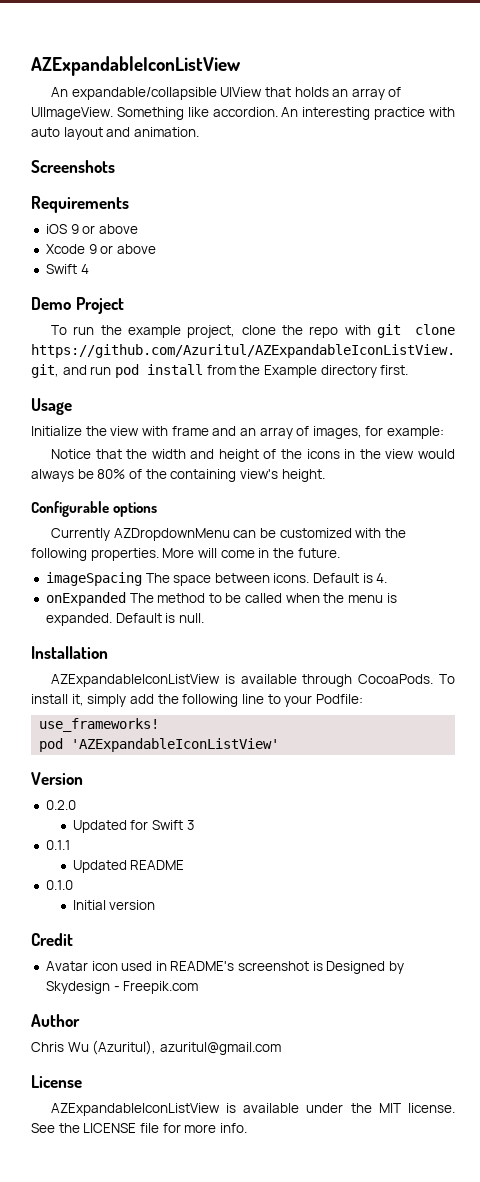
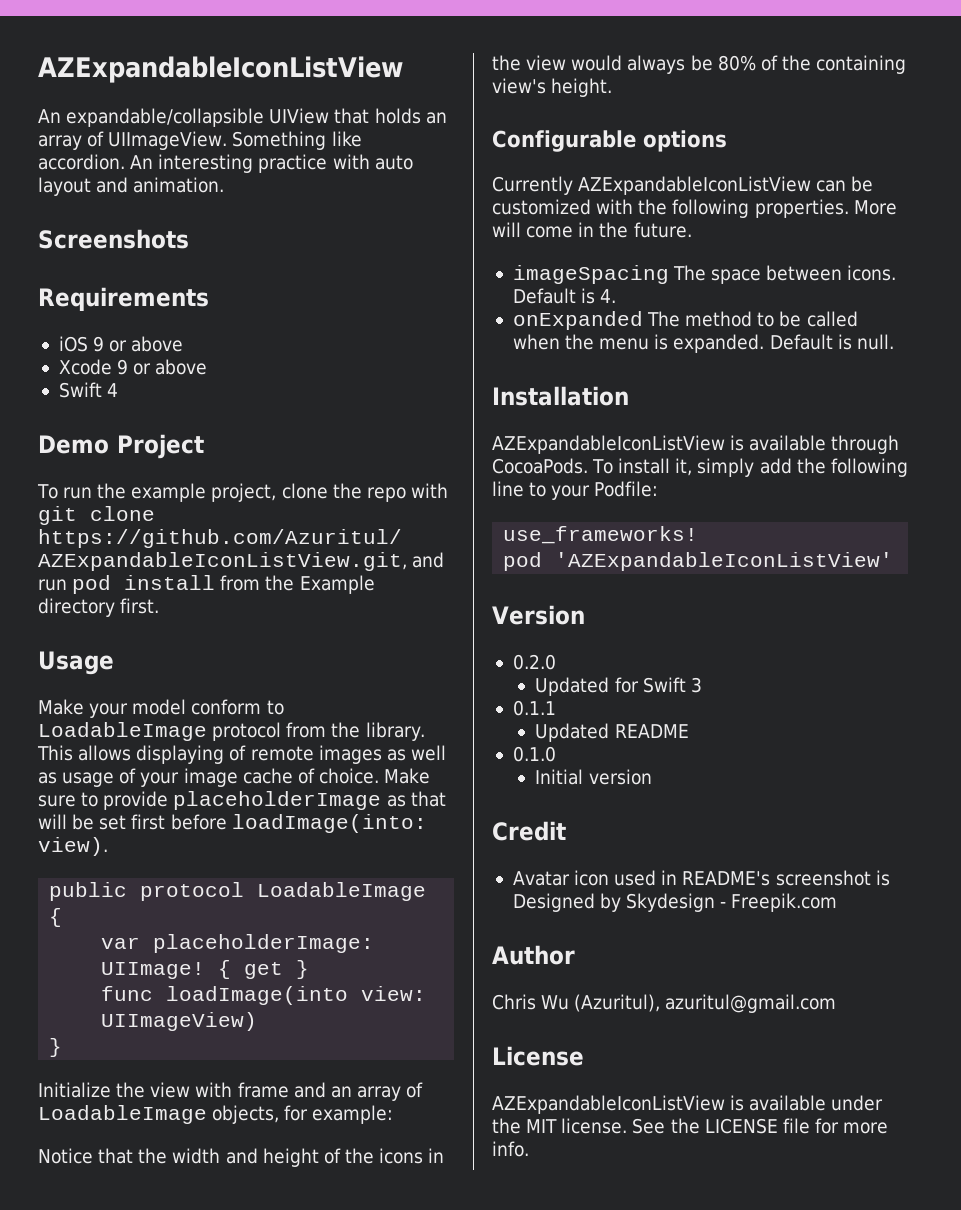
(72, 406) none -> [38,699,284,718] [38,722,426,741] [37,745,446,764] [38,768,431,787] [38,791,446,810] [38,814,427,833] [38,837,108,856] [49,882,427,901] [49,908,63,927] [101,934,375,953] [101,960,310,979] [101,986,427,1005] [101,1012,258,1031] [49,1038,63,1057] // Make your model conform to LoadableImage protocol from the library. This allows displaying of remote images as well as usage of your image cache of choice. Make sure to provide placeholderImage as that will be set first before loadImage(into: view). // public protocol LoadableImage { // var placeholderImage: UIImage! { get } // func loadImage(into view: UIImageView) // }
[312,426,362,439] images, -> [38,1105,280,1124] LoadableImage objects,
[113,528,230,541] AZDropdownMenu -> [578,176,812,195] AZExpandableIconListView

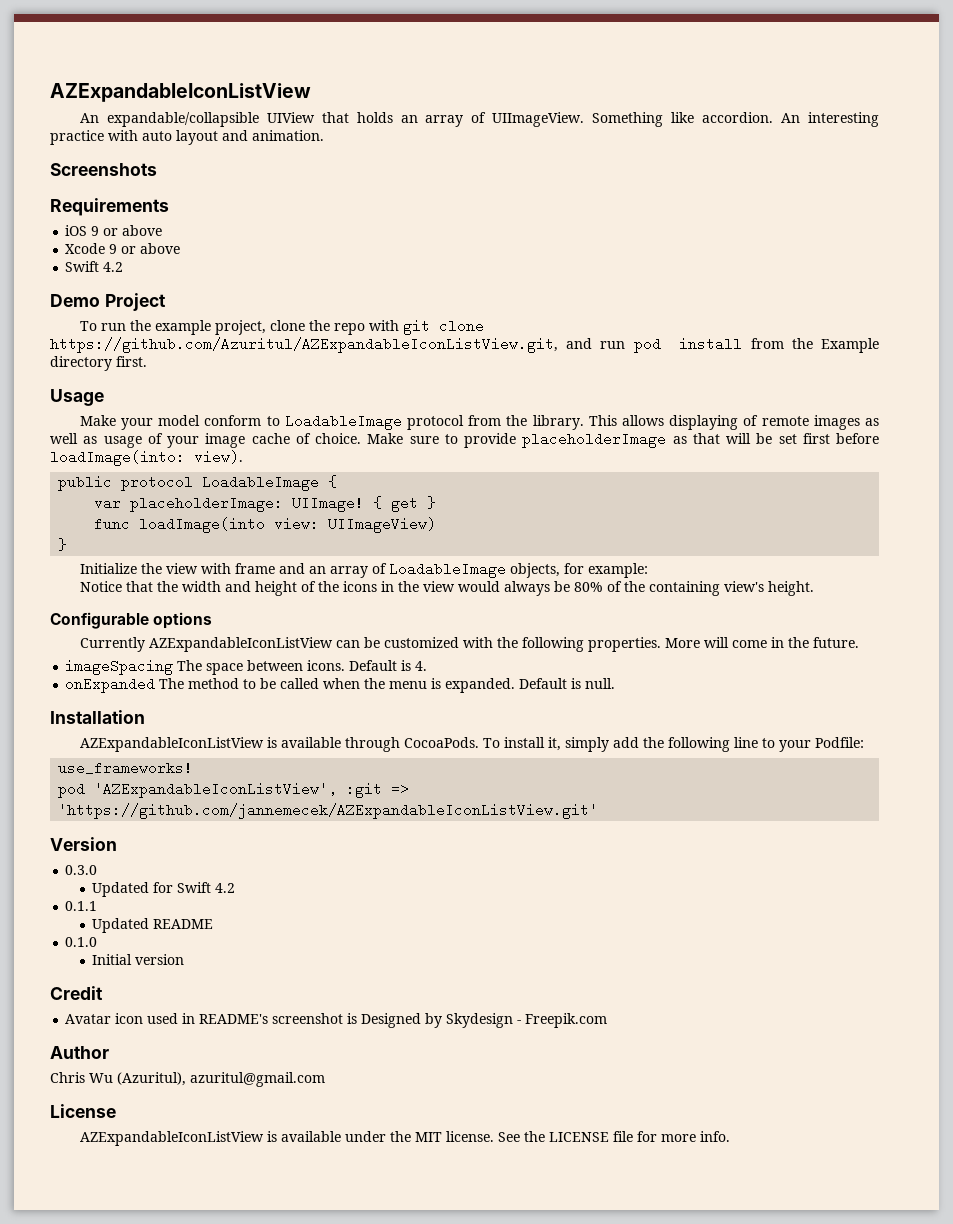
[107,383,119,397] 4 -> [103,262,124,272] 4.2
[555,552,894,571] 'AZExpandableIconListView' -> [94,782,410,798] [58,803,599,819] 'AZExpandableIconListView', :git => 'https://github.com/jannemecek/AZExpandableIconListView.git'
[512,654,556,670] 0.2.0 -> [65,865,98,875] 0.3.0
[690,677,702,693] 3 -> [215,883,236,893] 4.2

